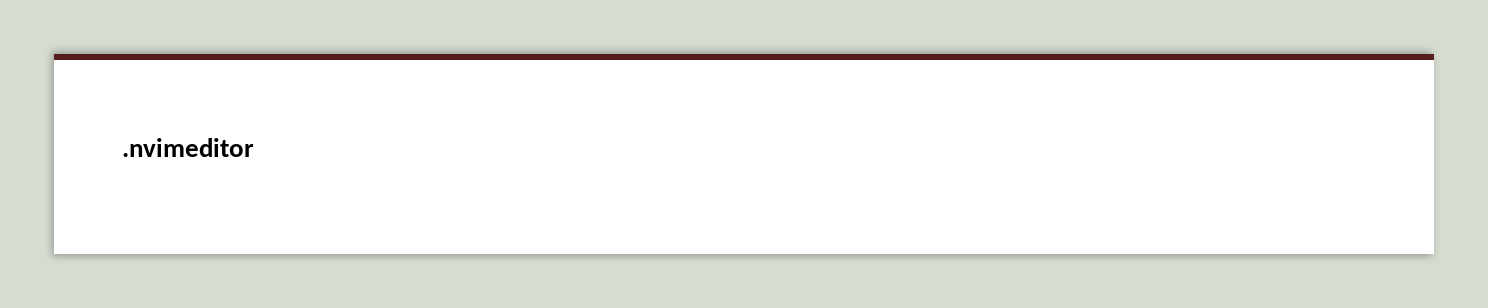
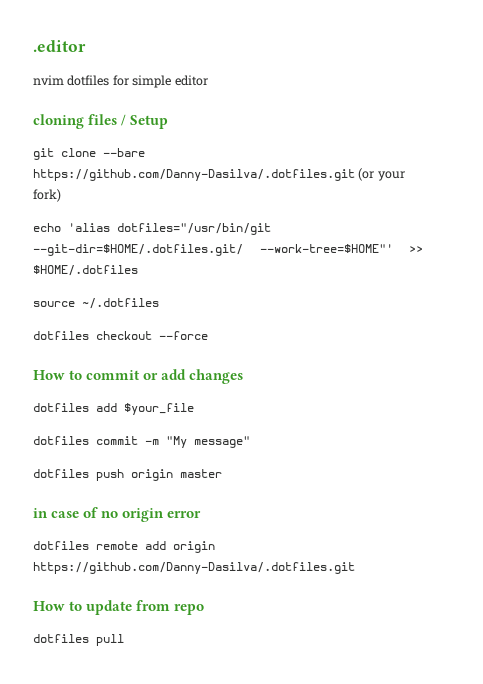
[122,138,254,157] .nvimeditor -> [33,40,86,52] [33,75,208,88] [33,114,169,129] [33,148,145,160] [33,168,405,181] [33,189,61,202] [33,223,271,235] [33,244,423,256] [33,265,138,276] [33,298,159,309] [33,331,208,340] [33,369,244,384] [33,403,194,415] [33,436,250,448] [33,469,222,481] [33,507,202,522] [33,541,215,553] [33,562,355,574] [33,600,205,615] [33,634,124,646] .editor // nvim dotfiles for simple editor // cloning files / Setup // git clone --bare https://github.com/Danny-Dasilva/.dotfiles.git (or your fork) // echo 'alias dotfiles="/usr/bin/git --git-dir=$HOME/.dotfiles.git/ --work-tree=$HOME"' >> $HOME/.dotfiles // source ~/.dotfiles // dotfiles checkout --force // How to commit or add changes // dotfiles add $your_file // dotfiles commit -m "My message" // dotfiles push origin master // in case of no origin error // dotfiles remote add origin https://github.com/Danny-Dasilva/.dotfiles.git // How to update from repo // dotfiles pull

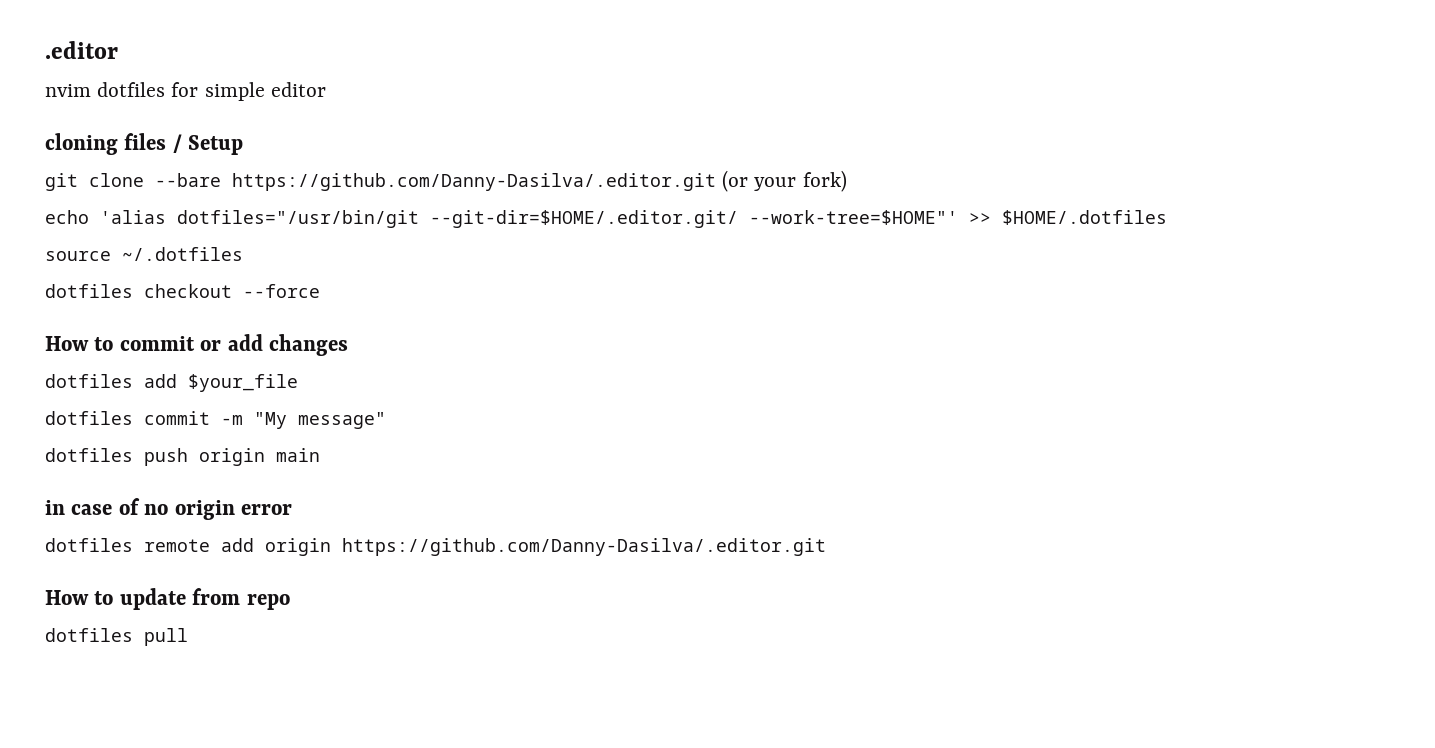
[33,169,355,181] https://github.com/Danny-Dasilva/.dotfiles.git -> [232,173,716,191] https://github.com/Danny-Dasilva/.editor.git
[33,244,243,256] --git-dir=$HOME/.dotfiles.git/ -> [430,210,738,228] --git-dir=$HOME/.editor.git/
[180,469,222,478] master -> [276,448,320,462] main
[33,562,355,574] https://github.com/Danny-Dasilva/.dotfiles.git -> [342,538,826,556] https://github.com/Danny-Dasilva/.editor.git

